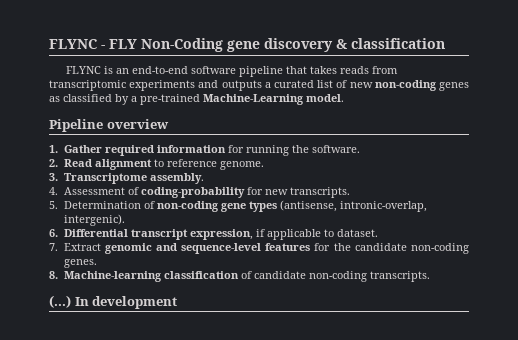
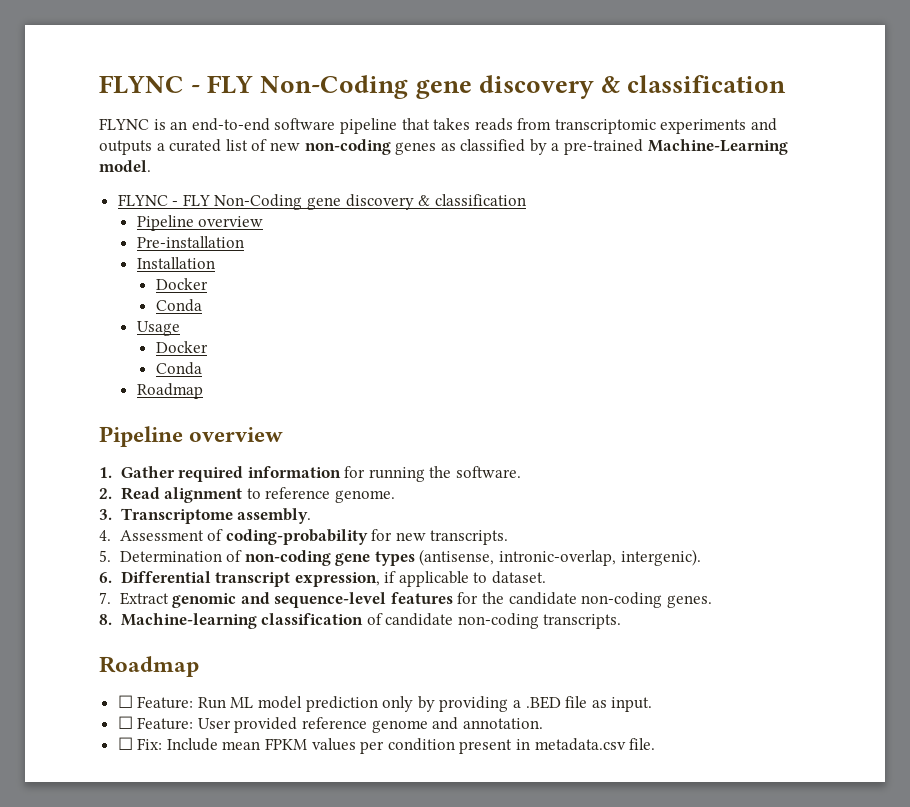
(344, 98) none -> [117,194,526,210] [136,215,264,231] [136,236,244,248] [136,257,215,269] [155,278,208,290] [155,299,202,312] [136,321,180,336] [155,341,208,353] [155,362,202,375] [136,383,203,399] // FLYNC - FLY Non-Coding gene discovery & classification // Pipeline overview // Pre-installation // Installation // Docker // Conda // Usage // Docker // Conda // Roadmap
[49,295,178,309] (...) In development -> [99,656,199,677] [117,695,653,712] [117,716,543,733] [117,737,656,754] Roadmap // ☐ Feature: Run ML model prediction only by providing a .BED file as input. // ☐ Feature: User provided reference genome and annotation. // ☐ Fix: Include mean FPKM values per condition present in metadata.csv file.

